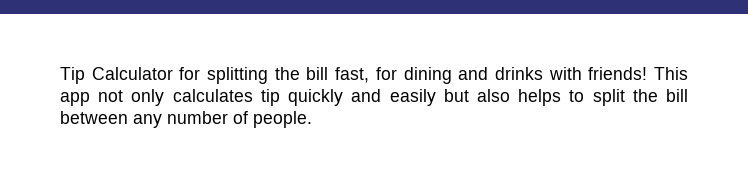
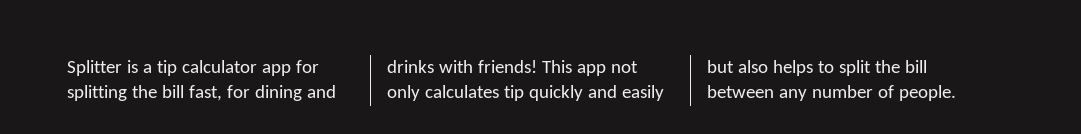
[60,67,173,84] Tip Calculator -> [67,60,291,76] Splitter is a tip calculator app

